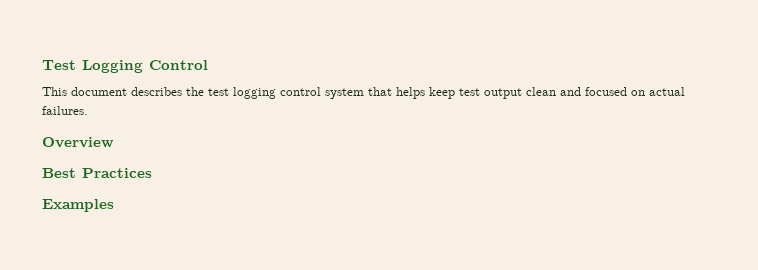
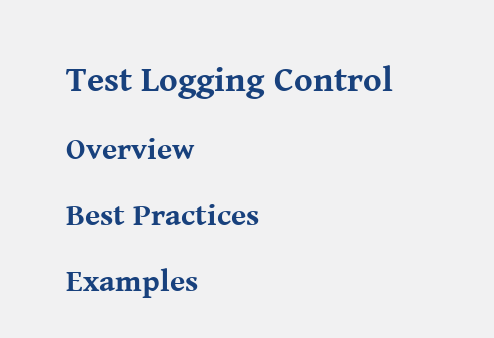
[42,87,685,99] [42,106,88,115] // This document describes the test logging control system that helps keep test output clean and focused on actual failures. -> (393, 78) none

